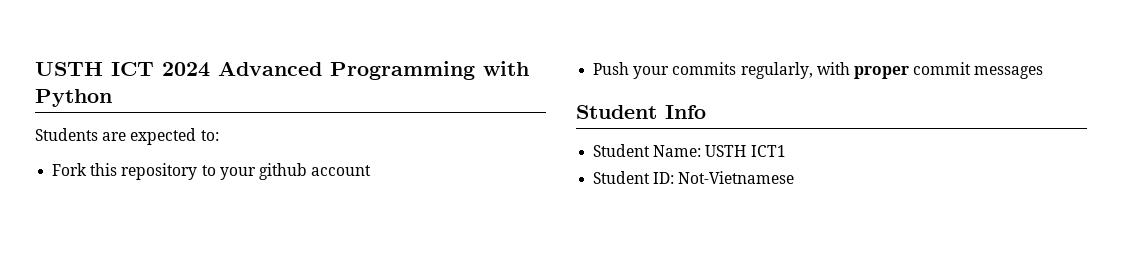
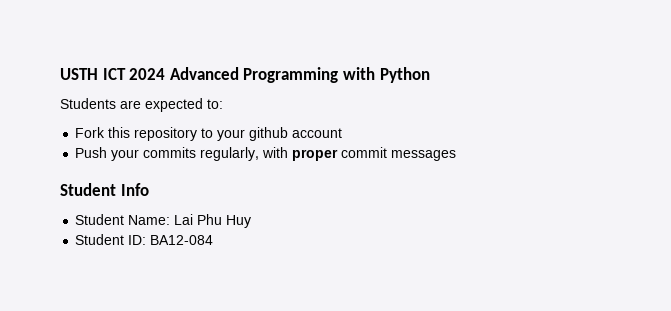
[705,145,786,157] USTH ICT1 -> [174,214,252,228] Lai Phu Huy
[678,171,795,184] Not-Vietnamese -> [150,235,214,245] BA12-084

